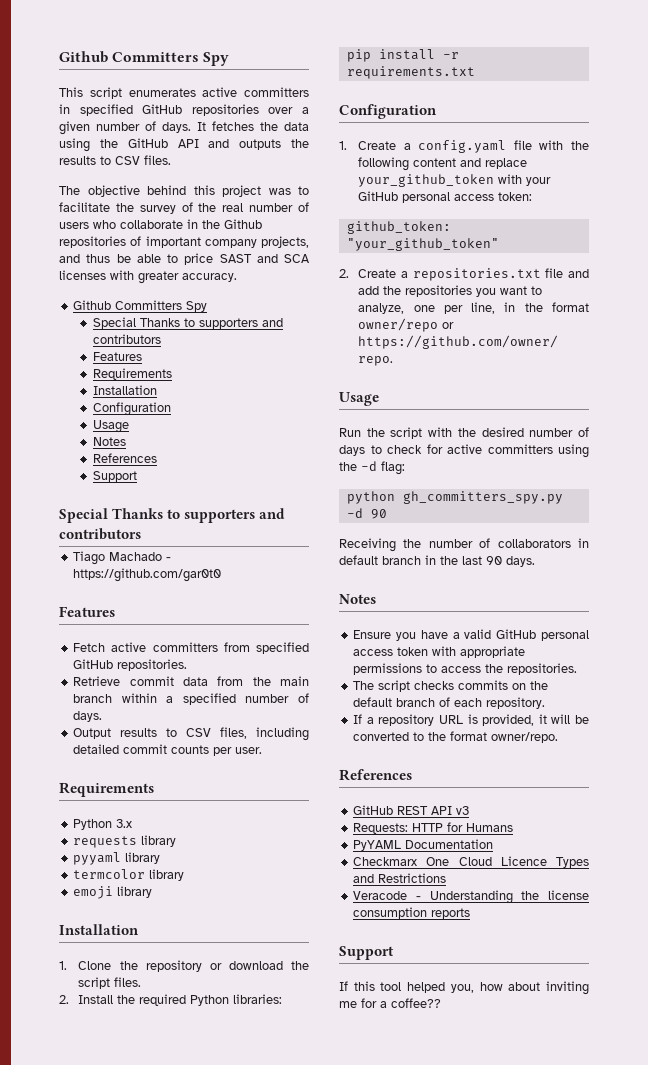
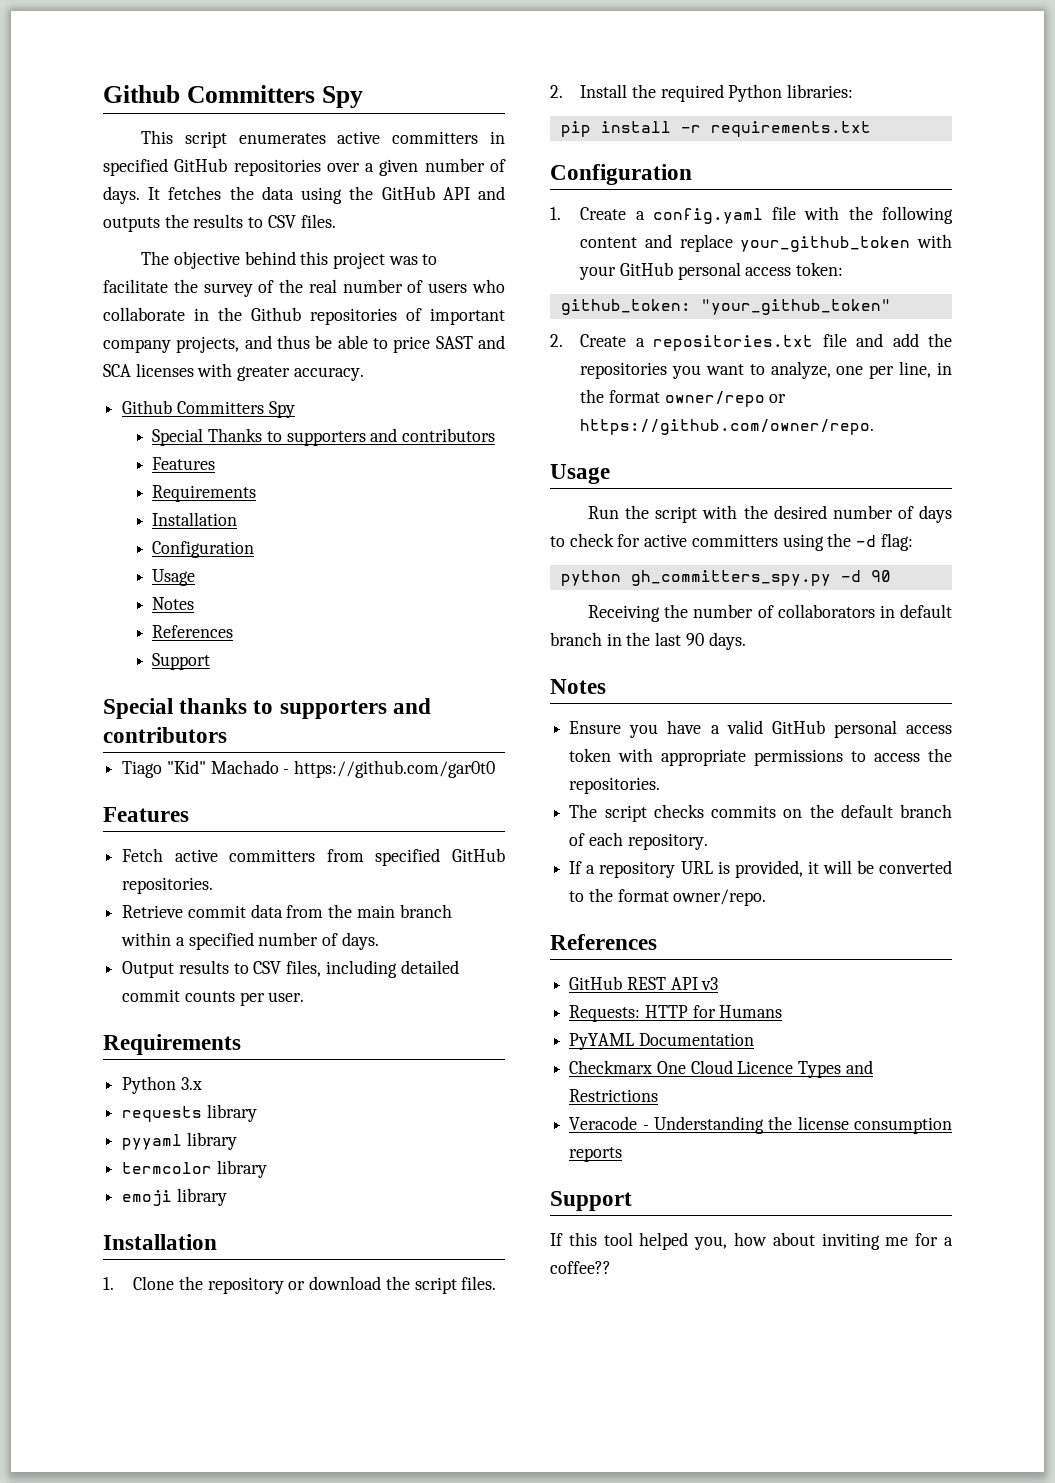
[112,508,164,519] Thanks -> [179,698,248,714] thanks
(106, 558) none -> [166,760,206,774] "Kid"

